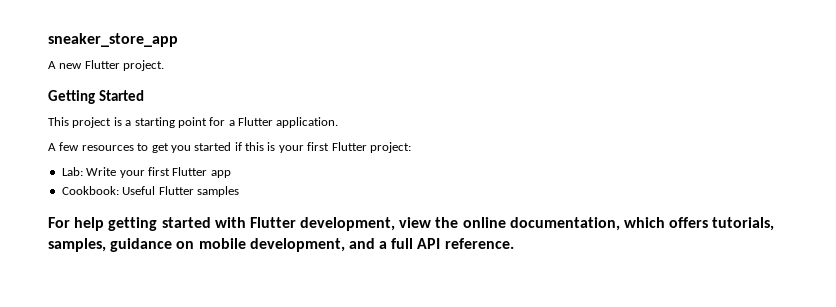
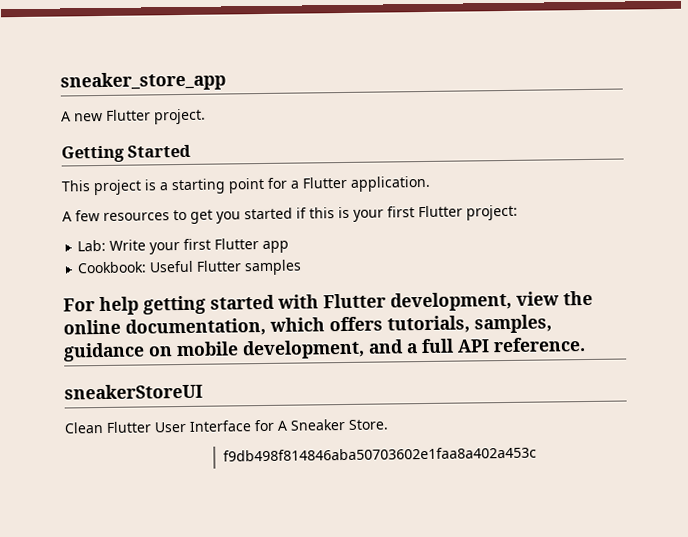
(514, 243) none -> [64,383,203,400] [64,419,388,434] [222,446,537,462] // sneakerStoreUI // Clean Flutter User Interface for A Sneaker Store. // f9db498f814846aba50703602e1faa8a402a453c

